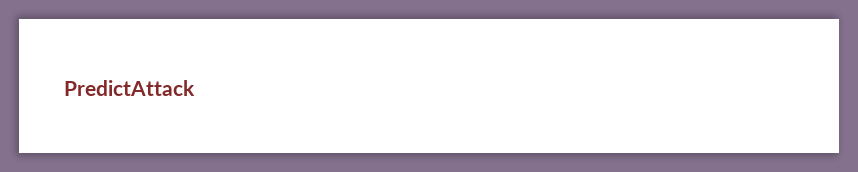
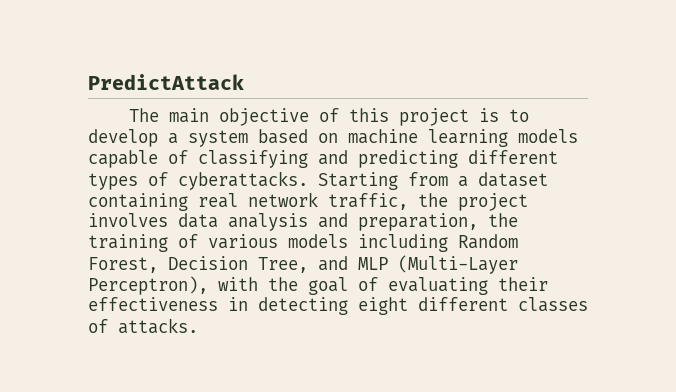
(195, 88) none -> [129,108,530,126] [88,129,578,147] [88,150,558,168] [88,171,548,190] [88,192,528,211] [88,213,518,231] [88,234,518,252] [88,255,518,274] [88,276,548,295] [88,297,588,315] [88,318,198,334] // The main objective of this project is to develop a system based on machine learning models capable of classifying and predicting different types of cyberattacks. Starting from a dataset containing real network traffic, the project involves data analysis and preparation, the training of various models including Random Forest, Decision Tree, and MLP (Multi-Layer Perceptron), with the goal of evaluating their effectiveness in detecting eight different classes of attacks.

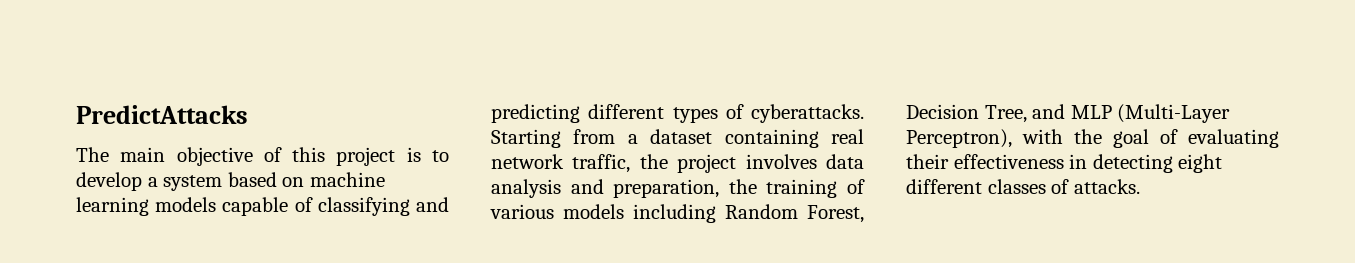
[88,74,244,90] PredictAttack -> [76,105,248,124] PredictAttacks

